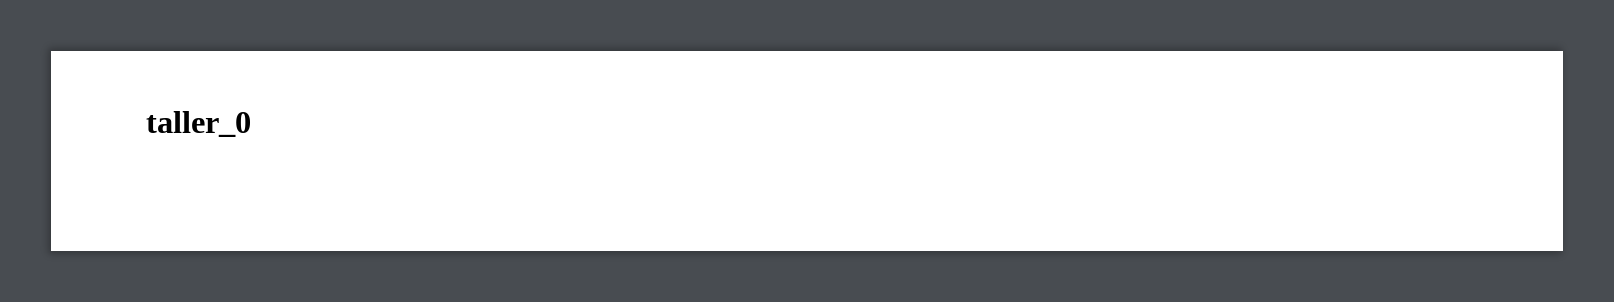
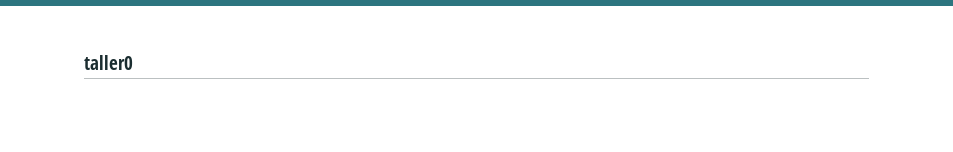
[146,111,251,137] taller_0 -> [84,55,133,70] taller0

